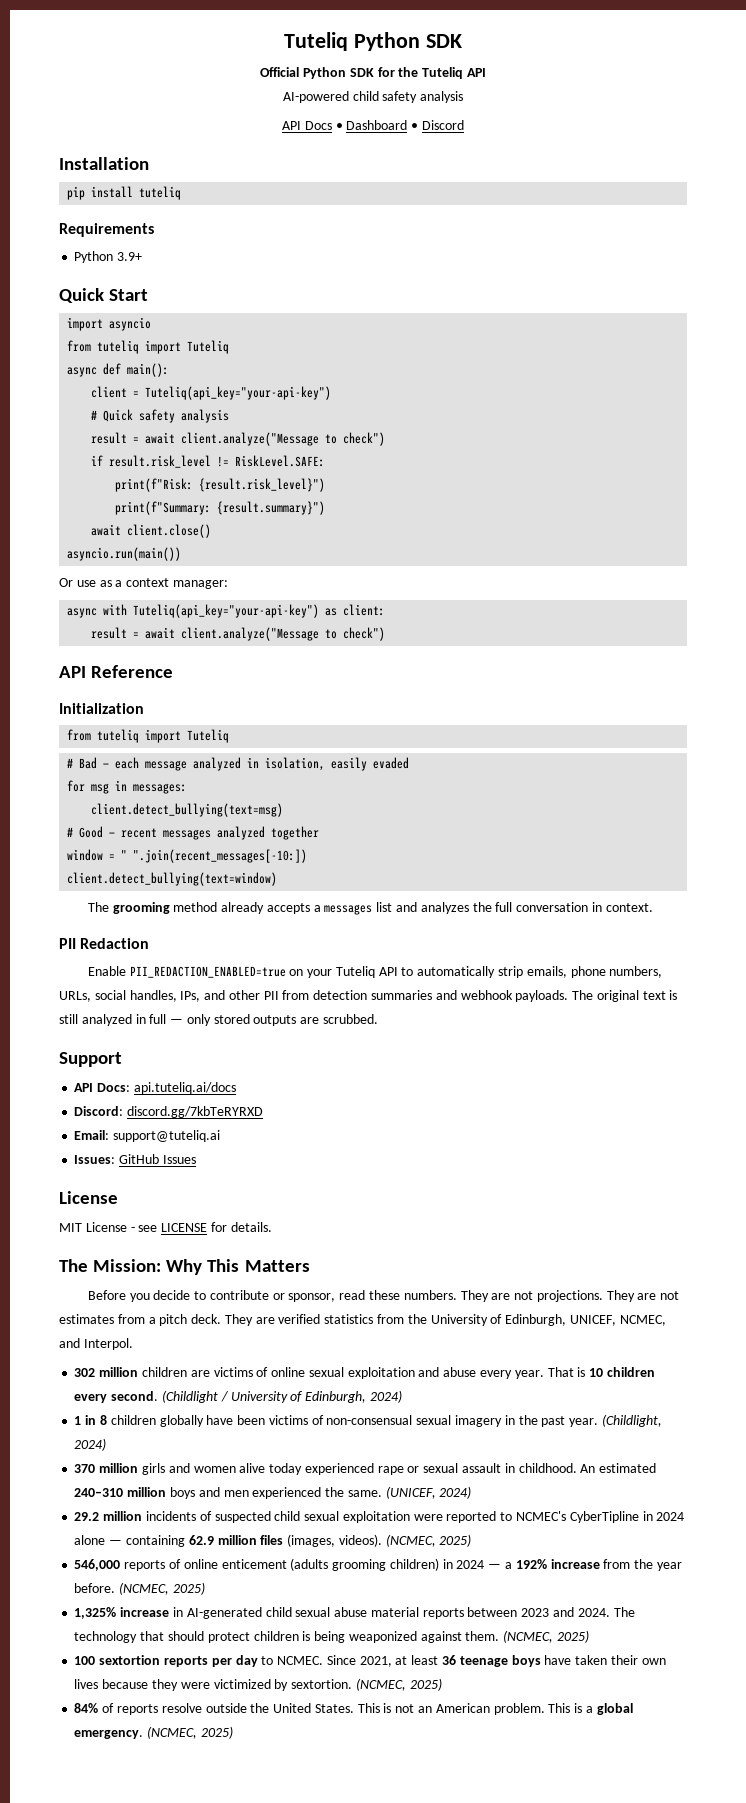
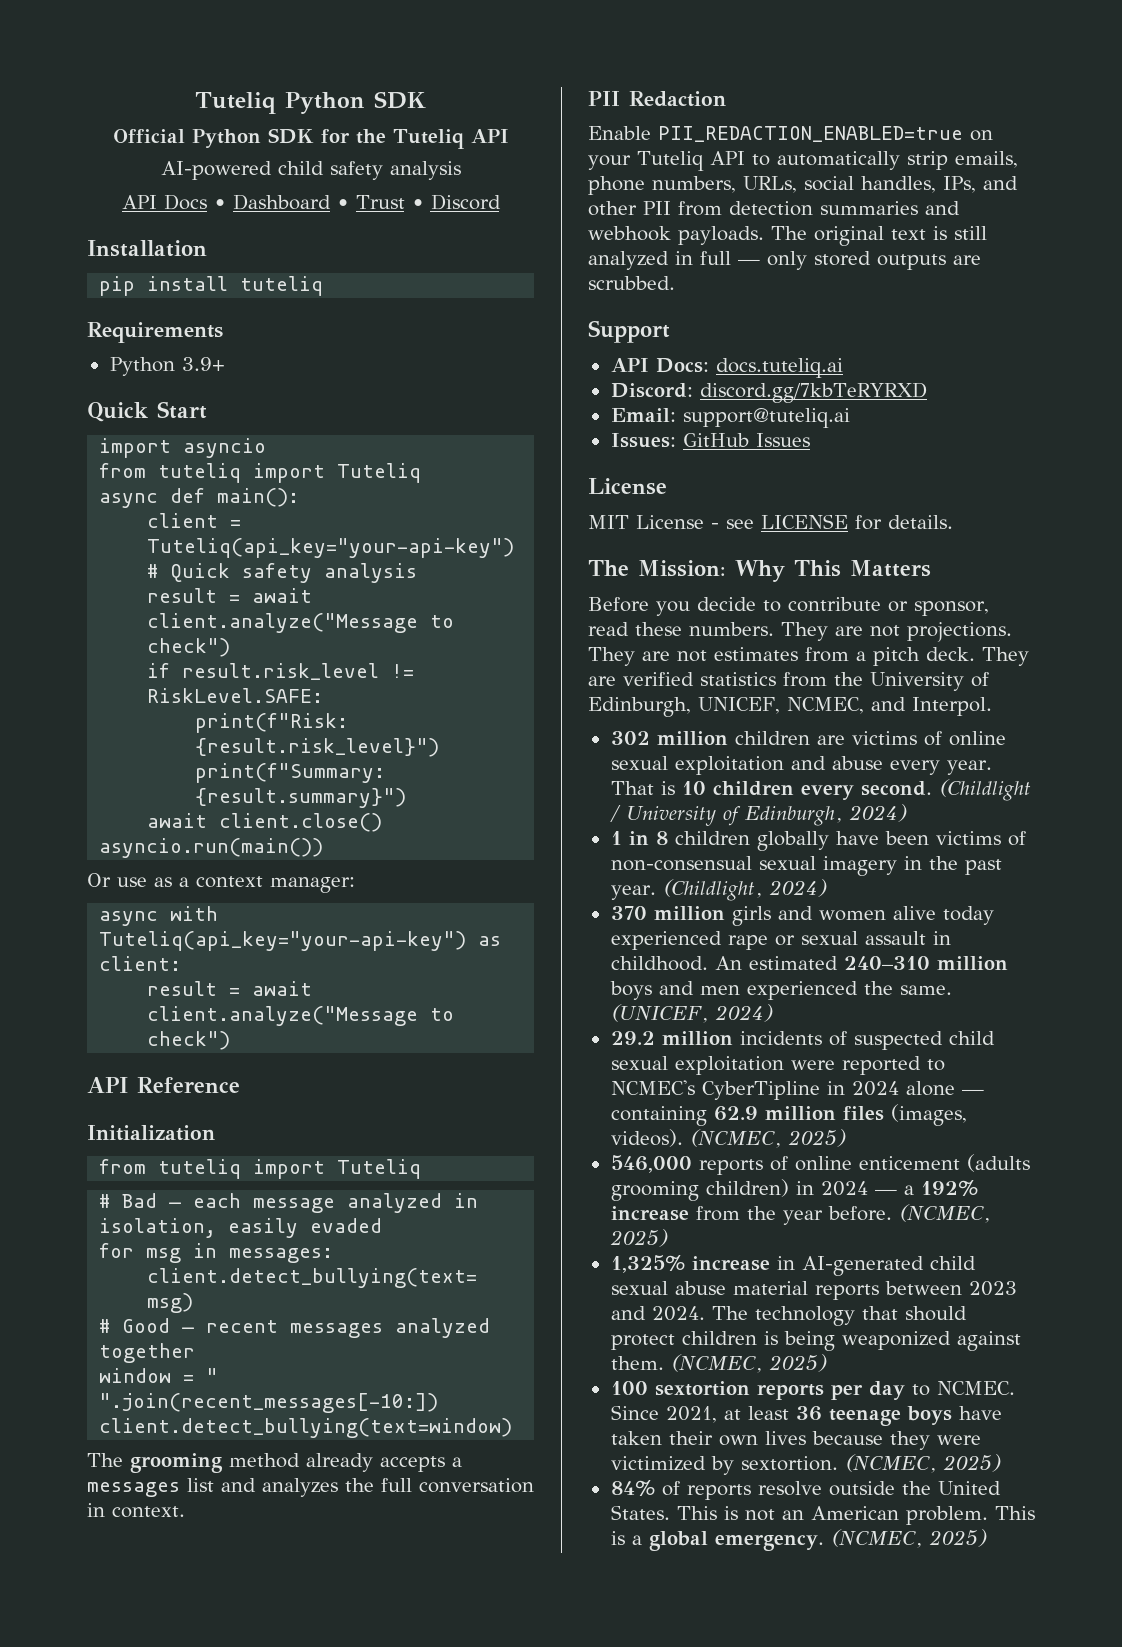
(419, 126) none -> [355,195,424,209] Trust •
[133,1082,236,1094] api.tuteliq.ai/docs -> [715,358,843,378] docs.tuteliq.ai

